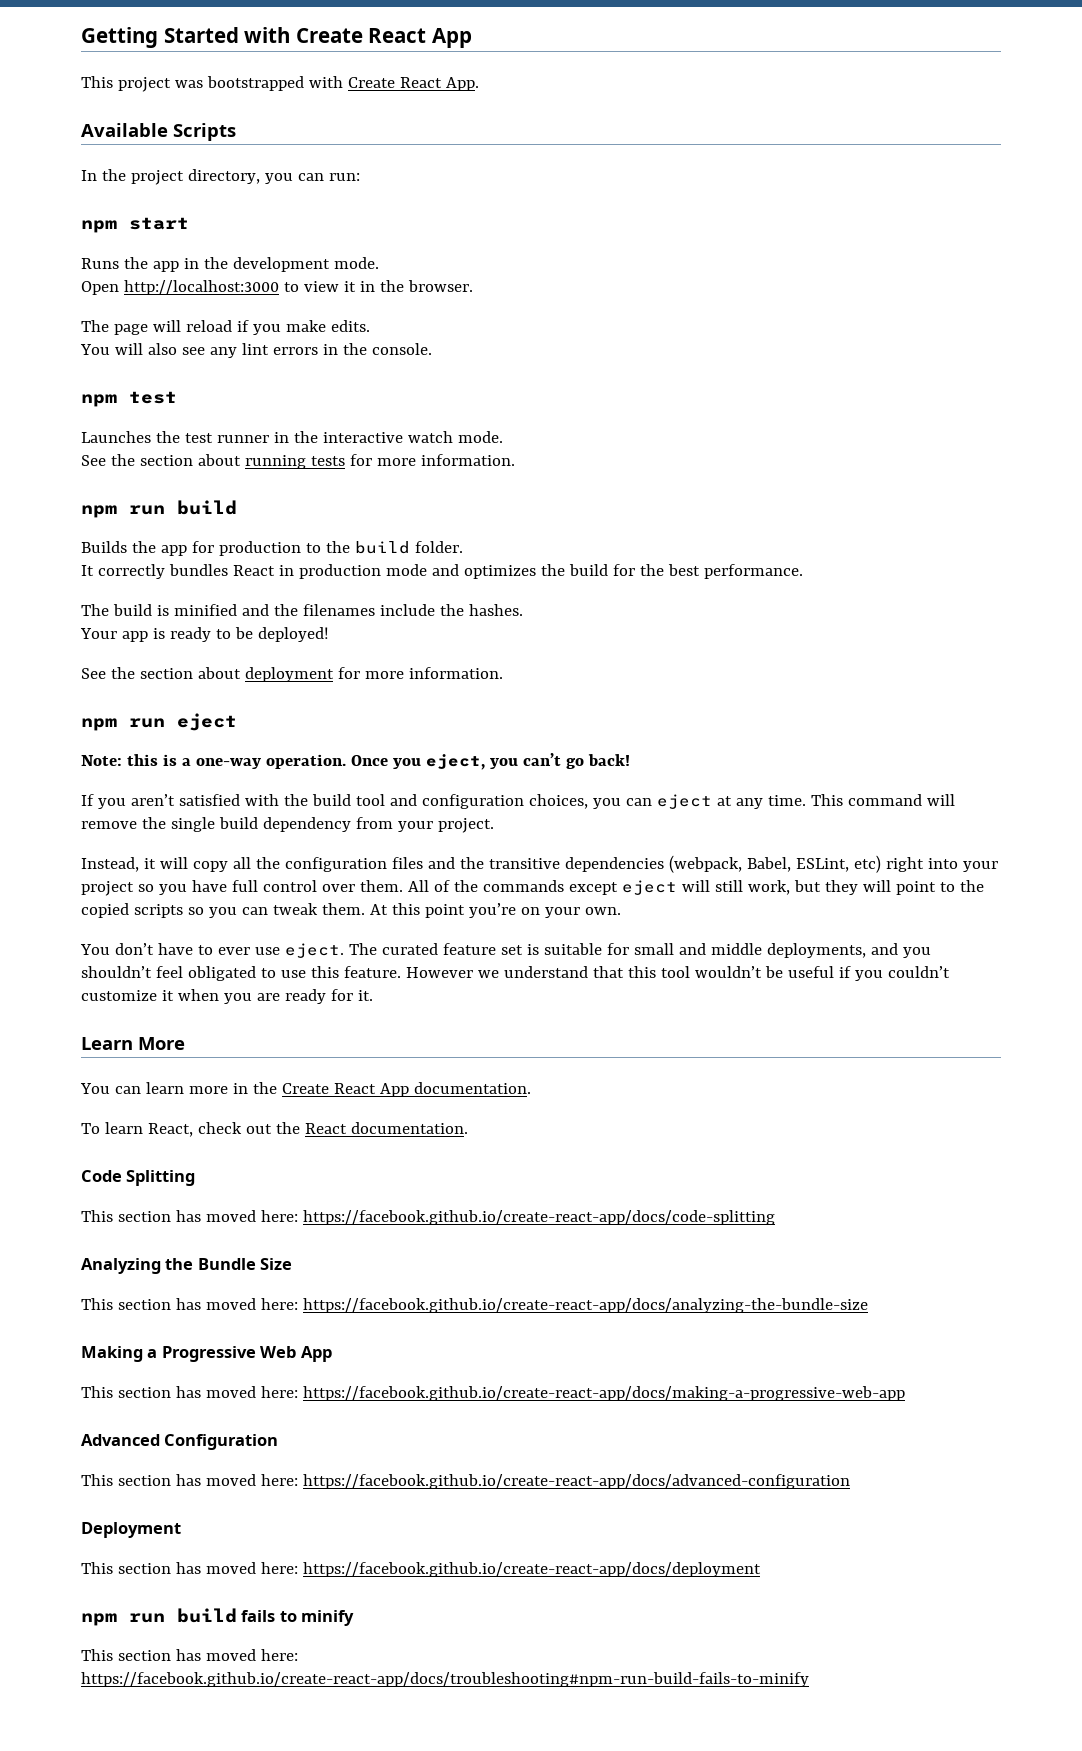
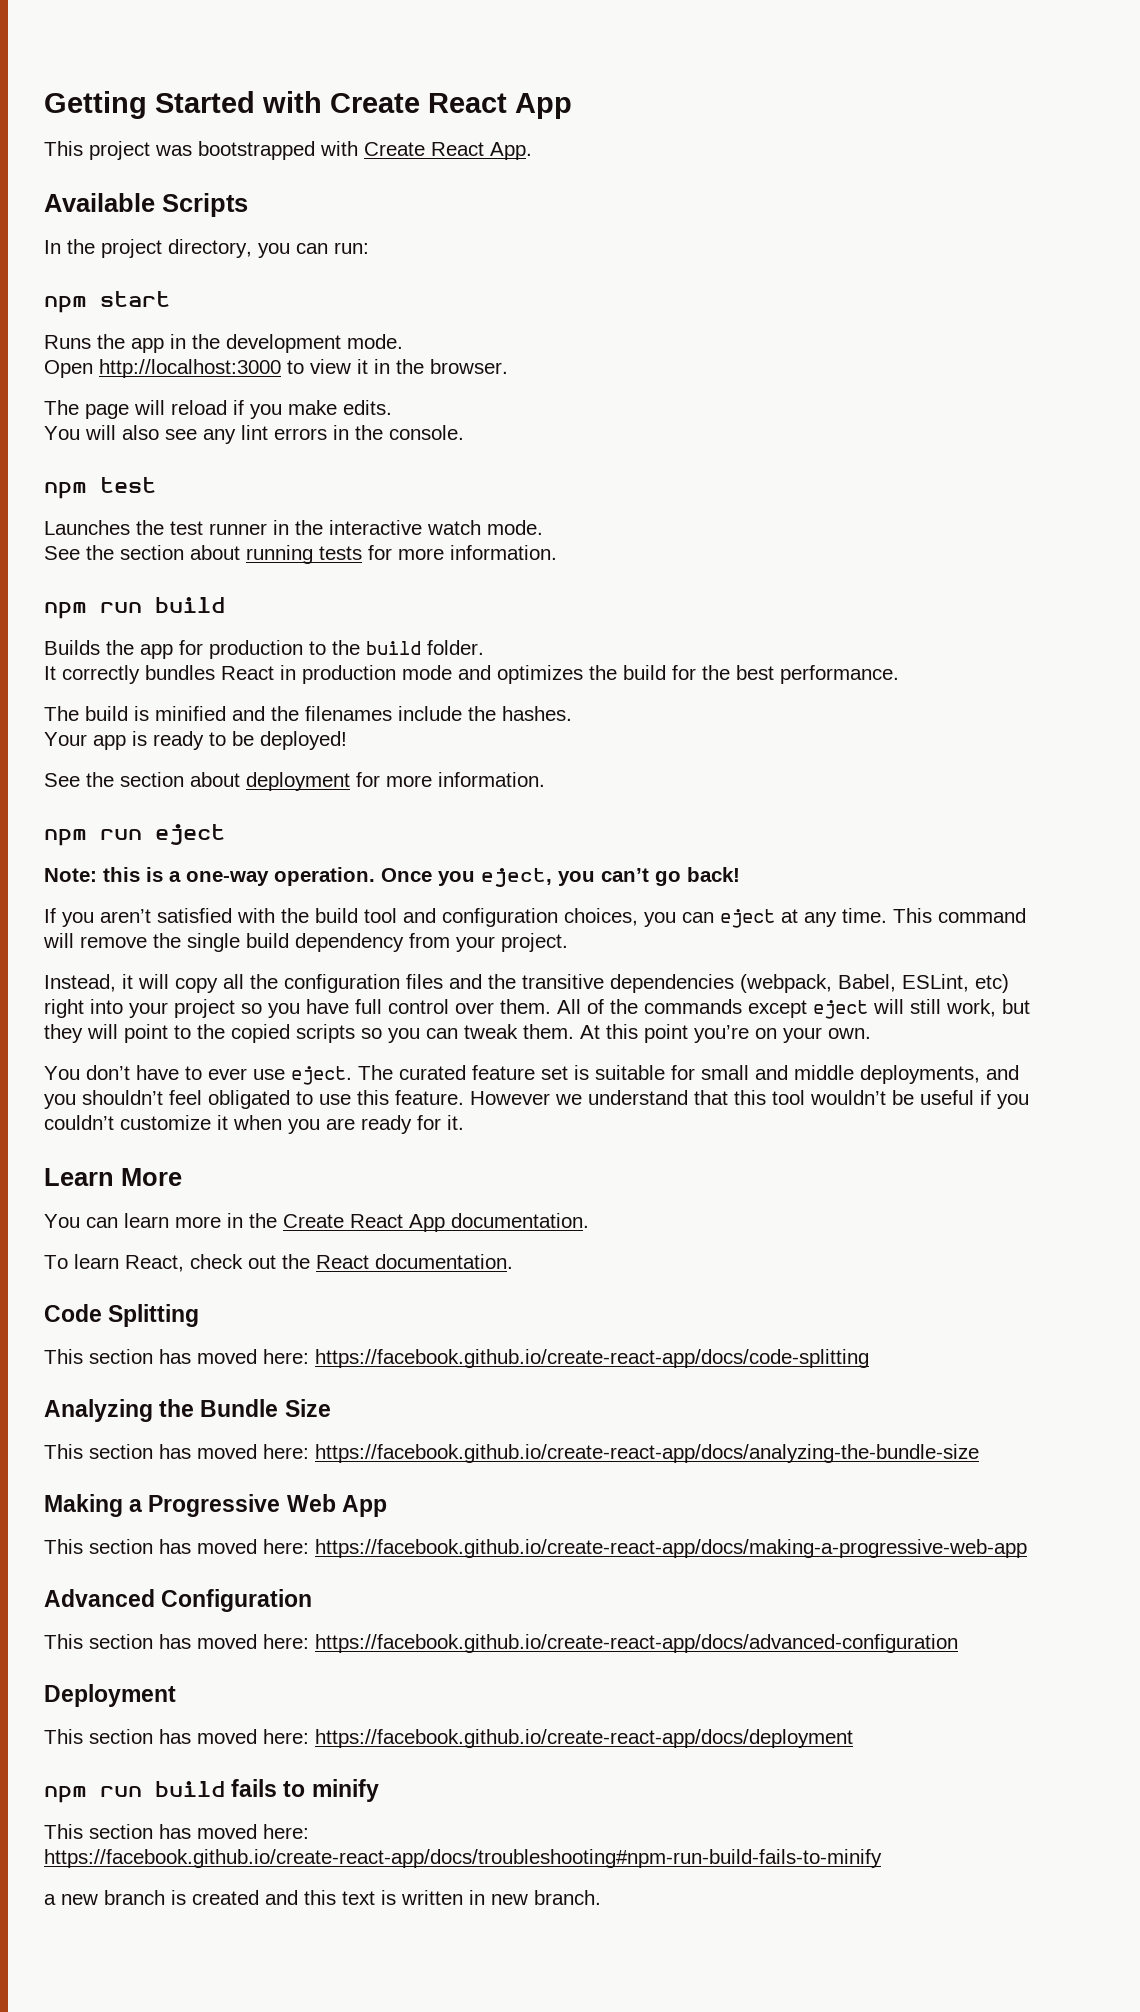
(809, 1679) none -> [44,1890,601,1905] // a new branch is created and this text is written in new branch.

